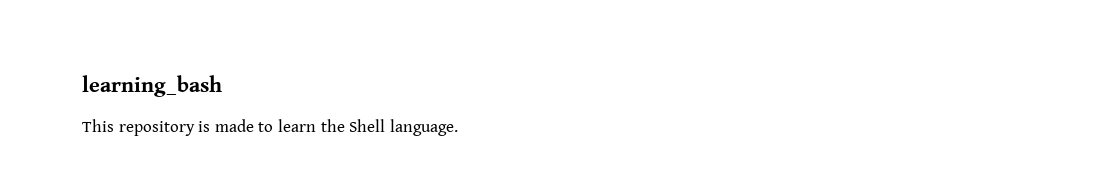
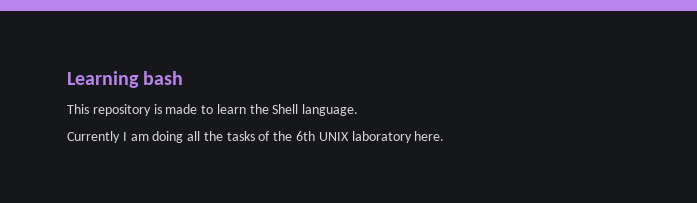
[82,75,222,97] learning_bash -> [67,71,184,88] Learning bash
(458, 127) none -> [67,131,445,143] // Currently I am doing all the tasks of the 6th UNIX laboratory here.

